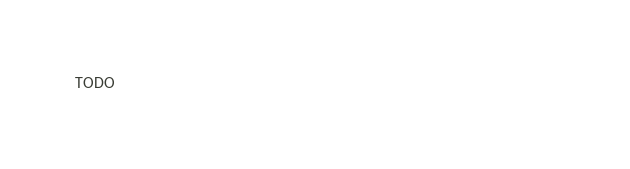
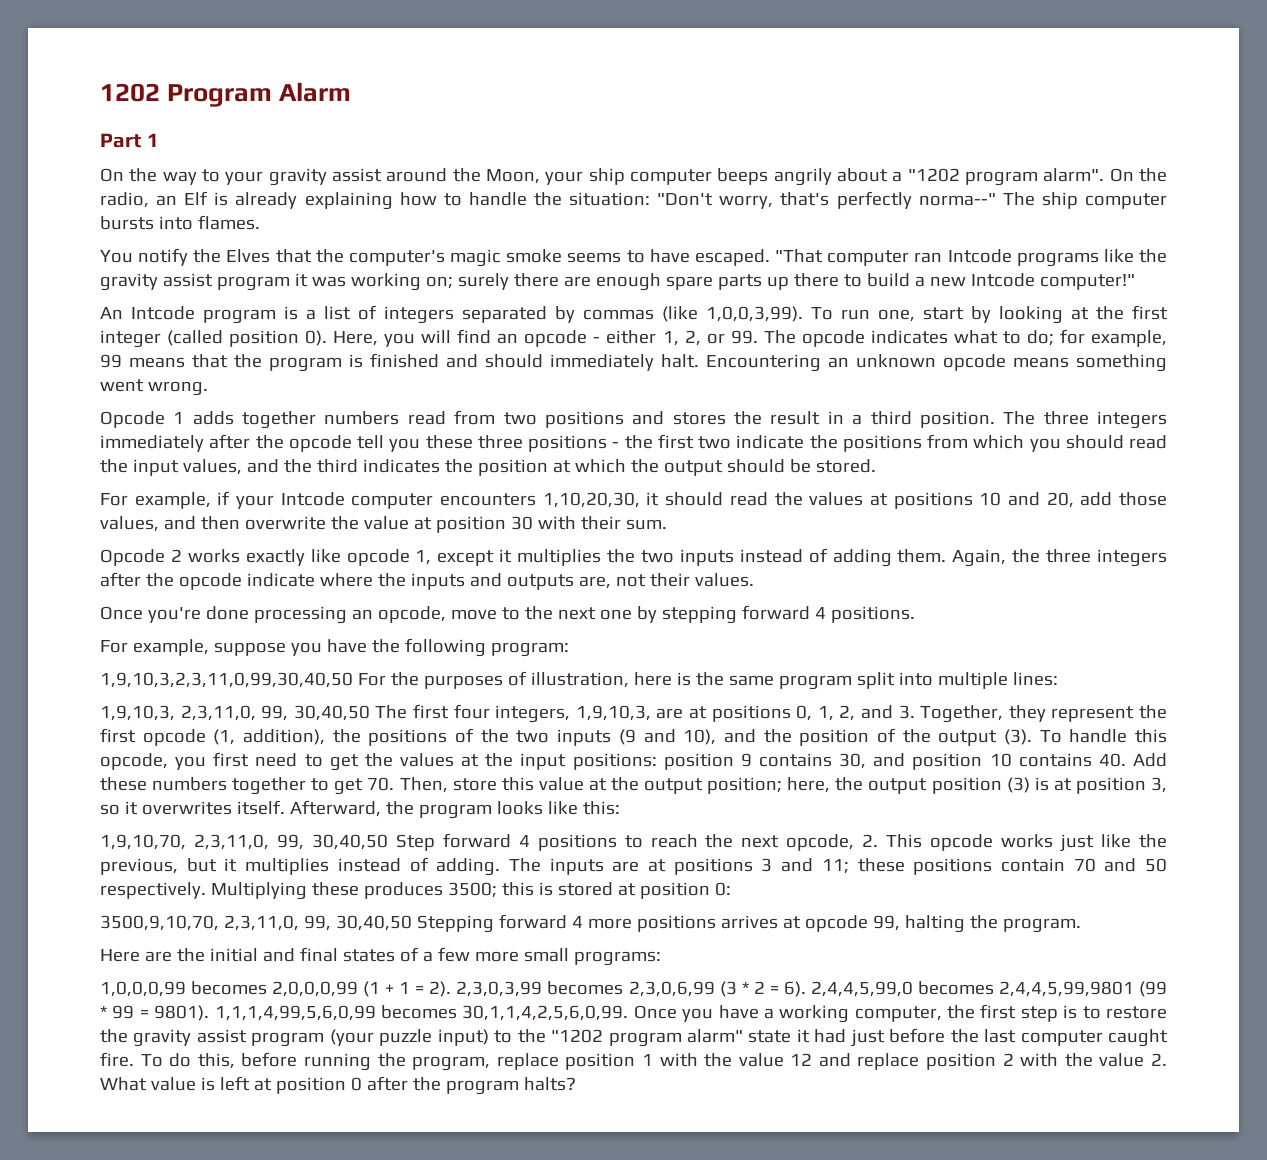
[75,77,115,88] TODO -> [100,82,352,107] [100,133,159,148] [100,168,1168,186] [100,191,1167,210] [100,215,260,230] [100,248,1167,267] [100,273,1135,291] [100,305,1168,324] [100,329,1168,348] [100,353,1167,372] [100,379,208,396] [100,410,1167,429] [100,434,1167,452] [100,459,876,476] [100,491,1168,509] [100,516,667,533] [100,548,1167,567] [100,572,754,590] [100,605,915,624] [100,638,569,657] [100,671,1058,690] [100,704,1168,723] [100,728,1167,746] [100,752,1167,771] [100,777,1167,795] [100,800,620,819] [100,833,1167,852] [100,857,1168,876] [100,882,731,900] [100,914,1081,933] [100,947,661,966] [100,981,1168,997] [100,1004,1168,1023] [100,1028,1169,1047] [100,1052,1168,1071] [100,1076,576,1095] 1202 Program Alarm // Part 1 // On the way to your gravity assist around the Moon, your ship computer beeps angrily about a "1202 program alarm". On the radio, an Elf is already explaining how to handle the situation: "Don't worry, that's perfectly norma--" The ship computer bursts into flames. // You notify the Elves that the computer's magic smoke seems to have escaped. "That computer ran Intcode programs like the gravity assist program it was working on; surely there are enough spare parts up there to build a new Intcode computer!" // An Intcode program is a list of integers separated by commas (like 1,0,0,3,99). To run one, start by looking at the first integer (called position 0). Here, you will find an opcode - either 1, 2, or 99. The opcode indicates what to do; for example, 99 means that the program is finished and should immediately halt. Encountering an unknown opcode means something went wrong. // Opcode 1 adds together numbers read from two positions and stores the result in a third position. The three integers immediately after the opcode tell you these three positions - the first two indicate the positions from which you should read the input values, and the third indicates the position at which the output should be stored. // For example, if your Intcode computer encounters 1,10,20,30, it should read the values at positions 10 and 20, add those values, and then overwrite the value at position 30 with their sum. // Opcode 2 works exactly like opcode 1, except it multiplies the two inputs instead of adding them. Again, the three integers after the opcode indicate where the inputs and outputs are, not their values. // Once you're done processing an opcode, move to the next one by stepping forward 4 positions. // For example, suppose you have the following program: // 1,9,10,3,2,3,11,0,99,30,40,50 For the purposes of illustration, here is the same program split into multiple lines: // 1,9,10,3, 2,3,11,0, 99, 30,40,50 The first four integers, 1,9,10,3, are at positions 0, 1, 2, and 3. Together, they represent the first opcode (1, addition), the positions of the two inputs (9 and 10), and the position of the output (3). To handle this opcode, you first need to get the values at the input positions: position 9 contains 30, and position 10 contains 40. Add these numbers together to get 70. Then, store this value at the output position; here, the output position (3) is at position 3, so it overwrites itself. Afterward, the program looks like this: // 1,9,10,70, 2,3,11,0, 99, 30,40,50 Step forward 4 positions to reach the next opcode, 2. This opcode works just like the previous, but it multiplies instead of adding. The inputs are at positions 3 and 11; these positions contain 70 and 50 respectively. Multiplying these produces 3500; this is stored at position 0: // 3500,9,10,70, 2,3,11,0, 99, 30,40,50 Stepping forward 4 more positions arrives at opcode 99, halting the program. // Here are the initial and final states of a few more small programs: // 1,0,0,0,99 becomes 2,0,0,0,99 (1 + 1 = 2). 2,3,0,3,99 becomes 2,3,0,6,99 (3 * 2 = 6). 2,4,4,5,99,0 becomes 2,4,4,5,99,9801 (99 * 99 = 9801). 1,1,1,4,99,5,6,0,99 becomes 30,1,1,4,2,5,6,0,99. Once you have a working computer, the first step is to restore the gravity assist program (your puzzle input) to the "1202 program alarm" state it had just before the last computer caught fire. To do this, before running the program, replace position 1 with the value 12 and replace position 2 with the value 2. What value is left at position 0 after the program halts?

